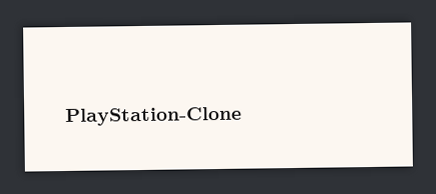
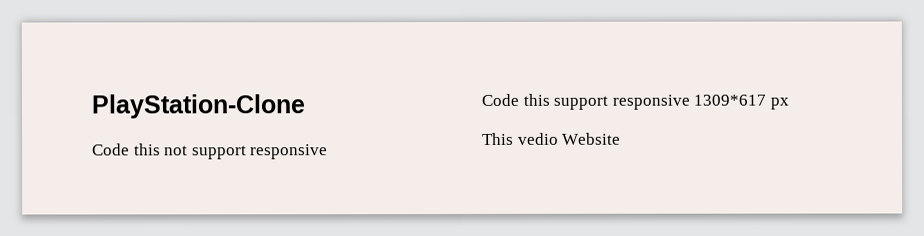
(242, 116) none -> [92,143,329,160] [481,93,789,110] [482,132,622,145] // Code this not support responsive // Code this support responsive 1309*617 px // This vedio Website

